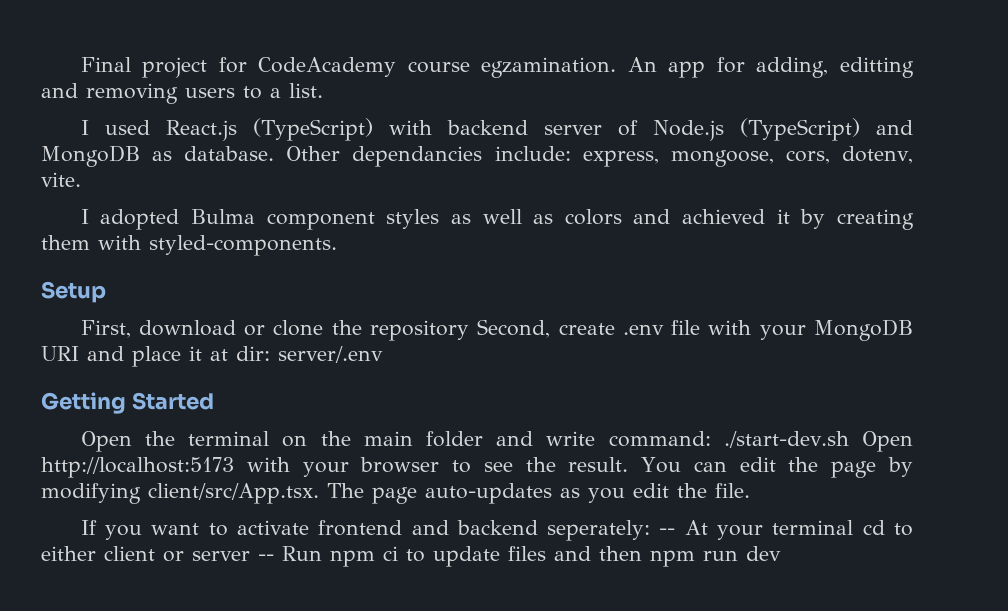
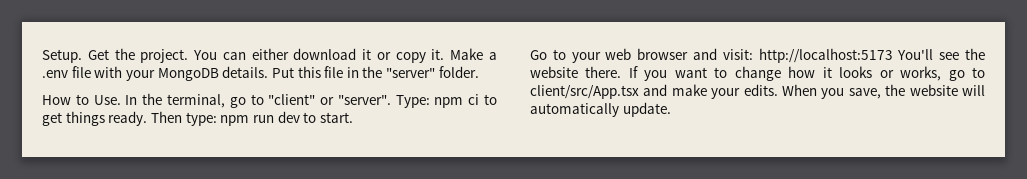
[80,57,915,78] [41,83,323,104] [80,118,913,141] [41,145,914,167] [41,172,81,187] [80,209,914,230] [41,235,337,256] [41,281,106,303] [80,319,615,341] Final project for CodeAcademy course egzamination. An app for adding, editting and removing users to a list. // I used React.js (TypeScript) with backend server of Node.js (TypeScript) and MongoDB as database. Other dependancies include: express, mongoose, cors, dotenv, vite. // I adopted Bulma component styles as well as colors and achieved it by creating them with styled-components. // Setup // First, download or clone the repository Second, create -> [42,48,498,63] Setup. Get the project. You can either download it or copy it. Make a
[41,346,383,367] [41,392,214,414] [80,431,914,452] [41,457,914,478] [41,483,750,504] [80,520,914,541] [41,546,781,567] URI and place it at dir: server/.env // Getting Started // Open the terminal on the main folder and write command: ./start-dev.sh Open http://localhost:5173 with your browser to see the result. You can edit the page by modifying client/src/App.tsx. The page auto-updates as you edit the file. // If you want to activate frontend and backend seperately: -- At your terminal cd to either client or server -- Run npm ci to update files and then npm run dev -> [222,66,479,78] [42,93,497,108] [42,111,353,126] [530,48,985,63] [530,66,985,81] [530,84,985,99] [530,102,671,117] details. Put this file in the "server" folder. // How to Use. In the terminal, go to "client" or "server". Type: npm ci to get things ready. Then type: npm run dev to start. // Go to your web browser and visit: http://localhost:5173 You'll see the website there. If you want to change how it looks or works, go to client/src/App.tsx and make your edits. When you save, the website will automatically update.

